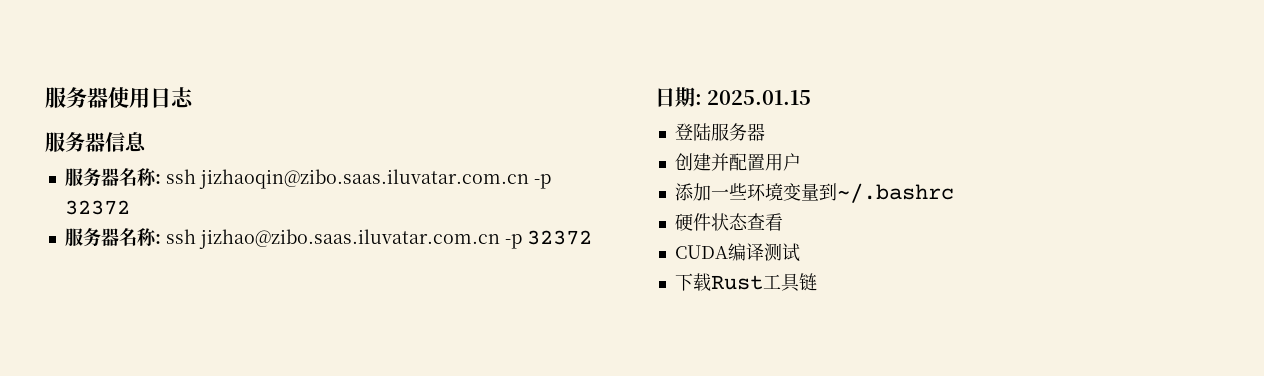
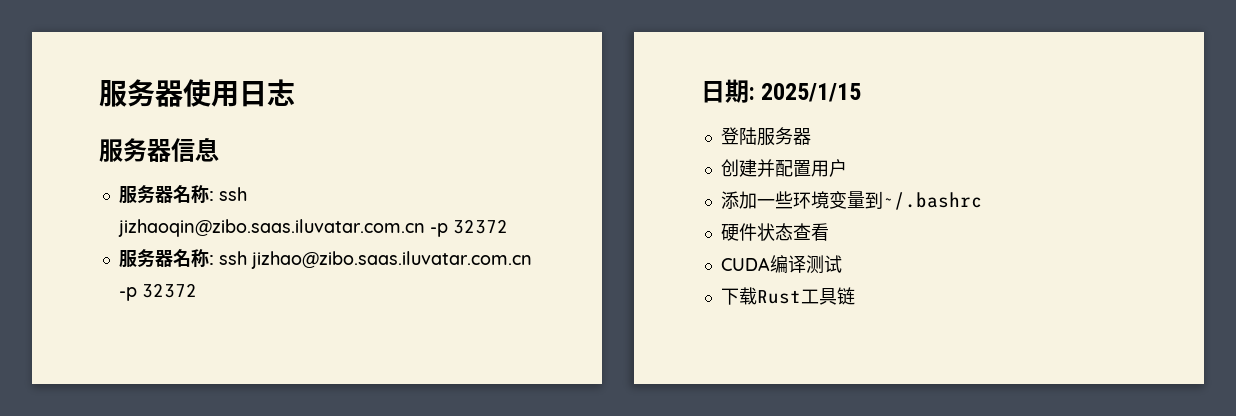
[707,90,812,105] 2025.01.15 -> [761,83,862,102] 2025/1/15

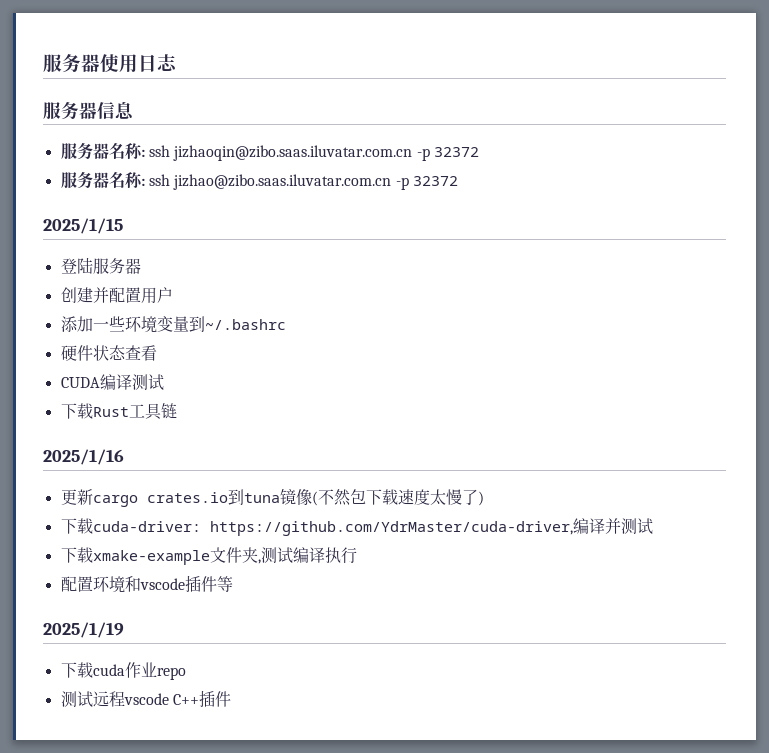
[701,79,755,103] 日期: -> (458, 181) none
(855, 296) none -> [43,449,124,465] [60,488,484,507] [60,518,653,536] [60,547,357,565] [60,575,233,593] [43,622,124,638] [60,662,186,680] [60,690,231,707] // 2025/1/16 // 更新cargo crates.io到tuna镜像(不然包下载速度太慢了) // 下载cuda-driver: https://github.com/YdrMaster/cuda-driver,编译并测试 // 下载xmake-example文件夹,测试编译执行 // 配置环境和vscode插件等 // 2025/1/19 // 下载cuda作业repo // 测试远程vscode C++插件

